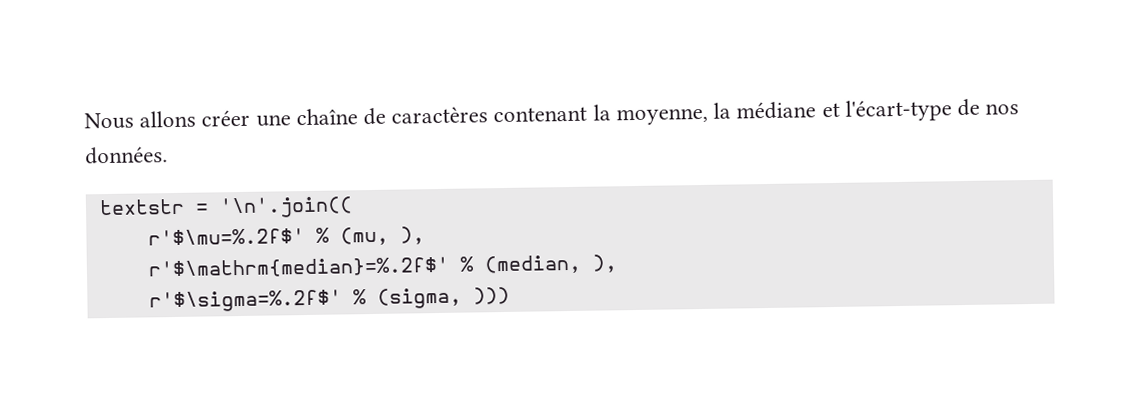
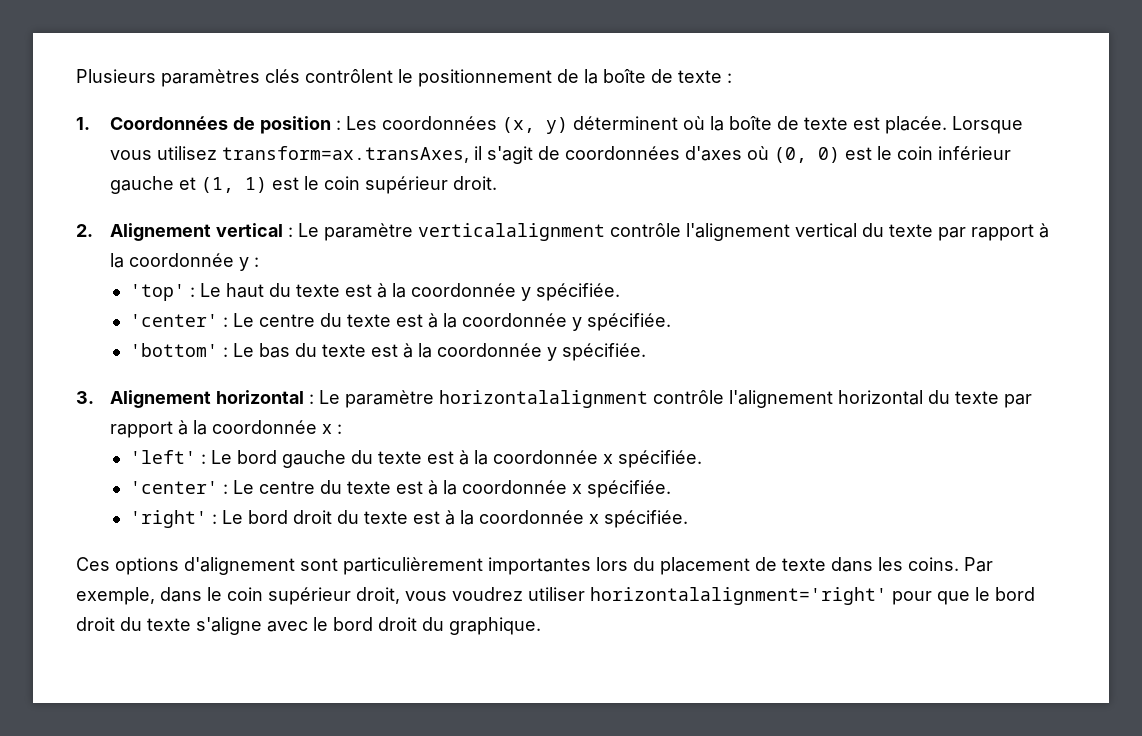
[84,98,1020,130] [85,146,168,165] [98,196,353,219] [147,226,425,246] [147,254,618,279] [148,286,510,313] Nous allons créer une chaîne de caractères contenant la moyenne, la médiane et l'écart-type de nos données. // textstr = '\n'.join(( // r'$\mu=%.2f$' % (mu, ), // r'$\mathrm{median}=%.2f$' % (median, ), // r'$\sigma=%.2f$' % (sigma, ))) -> [76,69,732,87] [76,116,1023,134] [109,146,1011,164] [109,176,497,194] [76,223,1049,241] [109,253,259,271] [129,283,620,301] [129,313,671,331] [129,343,646,361] [76,390,1032,408] [109,420,342,438] [129,450,702,468] [129,480,671,498] [129,510,688,528] [76,557,993,575] [76,587,1035,605] [76,617,541,635] Plusieurs paramètres clés contrôlent le positionnement de la boîte de texte : // 1. Coordonnées de position : Les coordonnées (x, y) déterminent où la boîte de texte est placée. Lorsque vous utilisez transform=ax.transAxes, il s'agit de coordonnées d'axes où (0, 0) est le coin inférieur gauche et (1, 1) est le coin supérieur droit. // 2. Alignement vertical : Le paramètre verticalalignment contrôle l'alignement vertical du texte par rapport à la coordonnée y : // 'top' : Le haut du texte est à la coordonnée y spécifiée. // 'center' : Le centre du texte est à la coordonnée y spécifiée. // 'bottom' : Le bas du texte est à la coordonnée y spécifiée. // 3. Alignement horizontal : Le paramètre horizontalalignment contrôle l'alignement horizontal du texte par rapport à la coordonnée x : // 'left' : Le bord gauche du texte est à la coordonnée x spécifiée. // 'center' : Le centre du texte est à la coordonnée x spécifiée. // 'right' : Le bord droit du texte est à la coordonnée x spécifiée. // Ces options d'alignement sont particulièrement importantes lors du placement de texte dans les coins. Par exemple, dans le coin supérieur droit, vous voudrez utiliser horizontalalignment='right' pour que le bord droit du texte s'aligne avec le bord droit du graphique.

